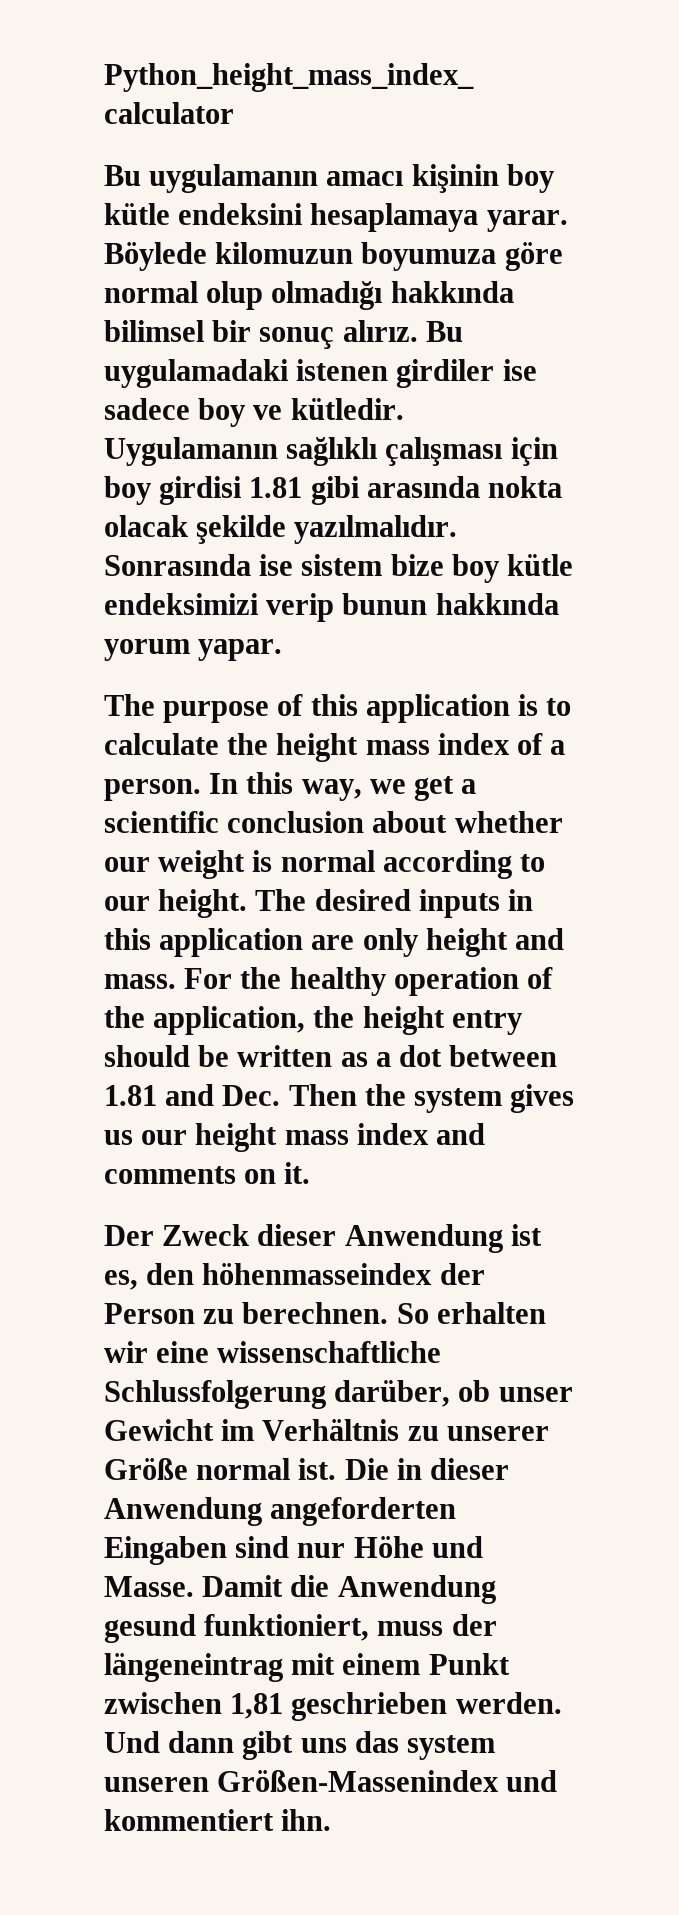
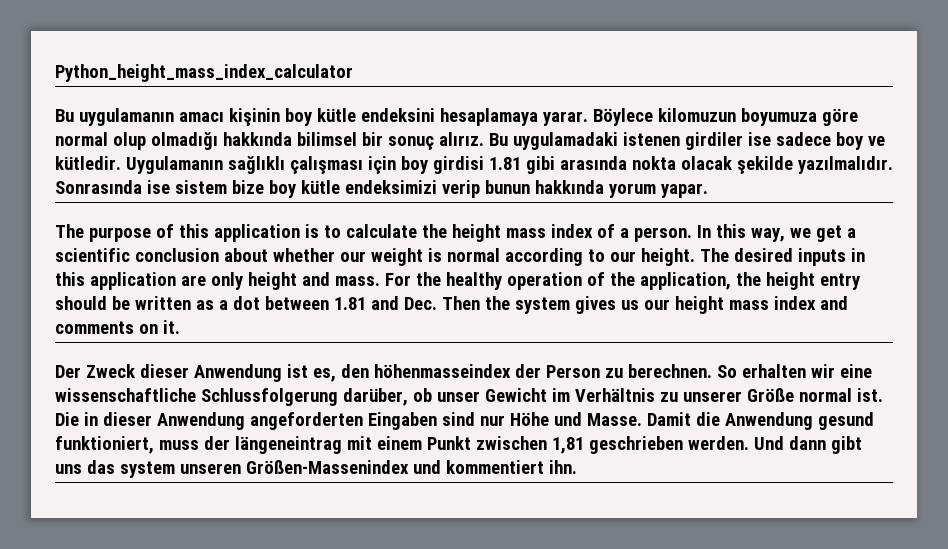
[104,242,207,271] Böylede -> [592,108,653,126] Böylece

